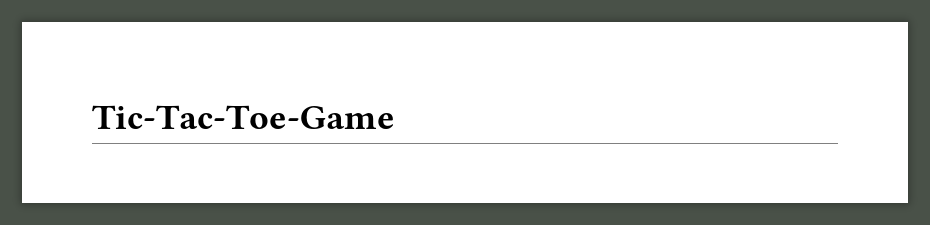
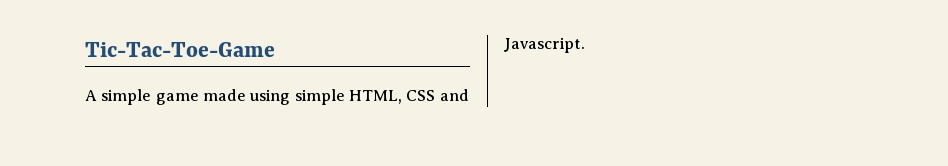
(395, 117) none -> [85,89,469,105] [504,37,585,53] // A simple game made using simple HTML, CSS and Javascript.

